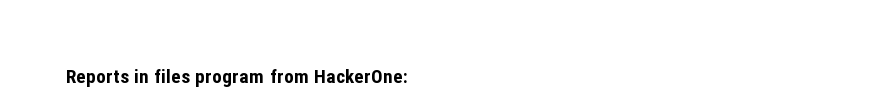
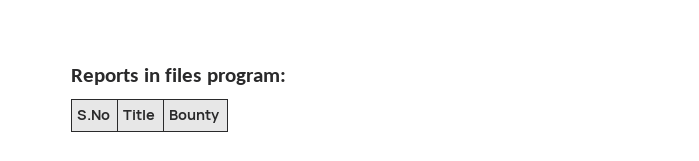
[195,69,408,87] program from HackerOne: -> [206,72,286,85] [77,110,111,120] [123,110,156,120] [169,110,221,123] program: // S.No | Title | Bounty

